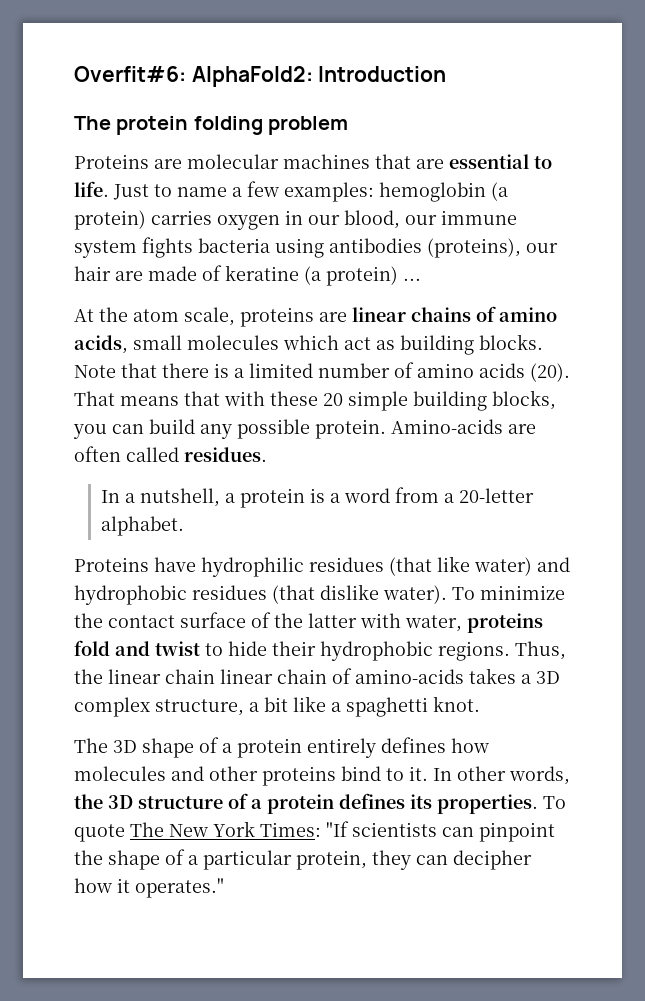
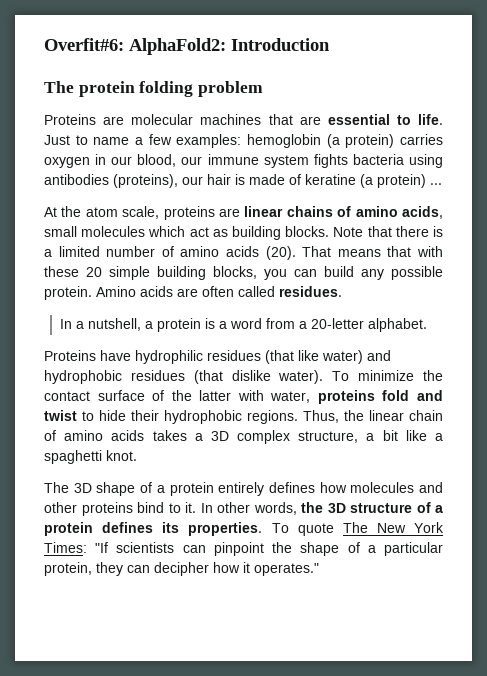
[115,271,143,281] are -> [235,174,245,185] is
[391,419,503,434] Amino-acids -> [96,286,173,297] Amino acids
[220,668,464,684] linear chain of amino-acids -> [44,430,145,441] of amino acids

